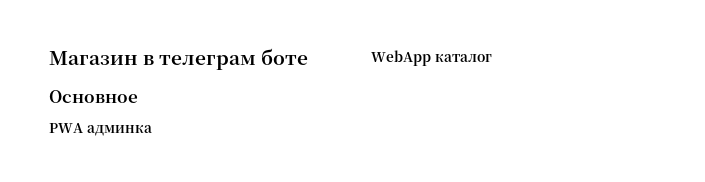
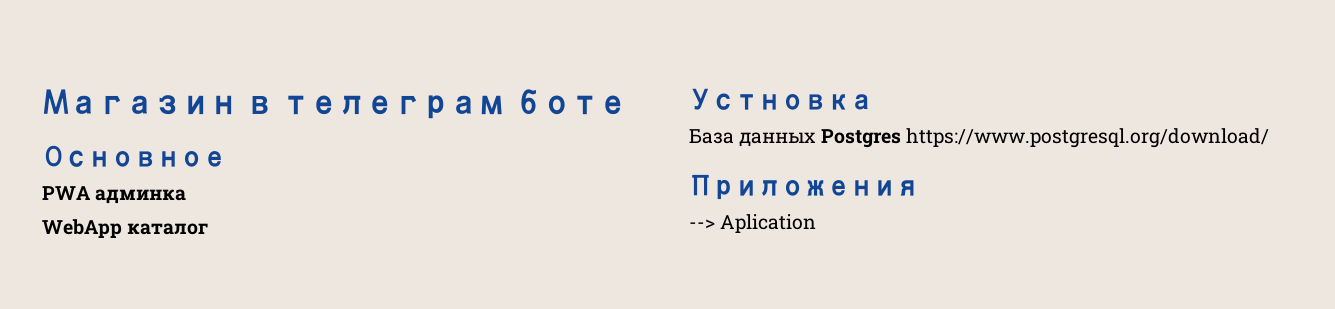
(492, 58) none -> [689,88,873,110] [689,128,1269,148] [689,174,919,200] [689,214,817,233] // Устновка // База данных Postgres https://www.postgresql.org/download/ // Приложения // --> Aplication

